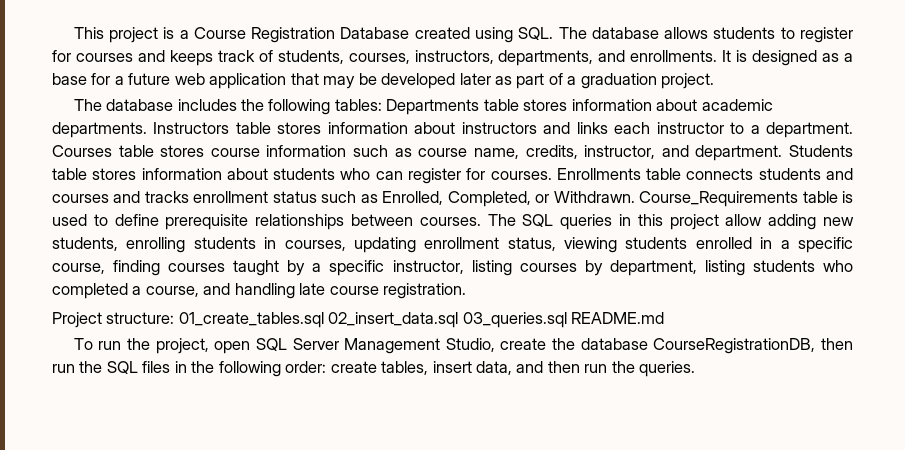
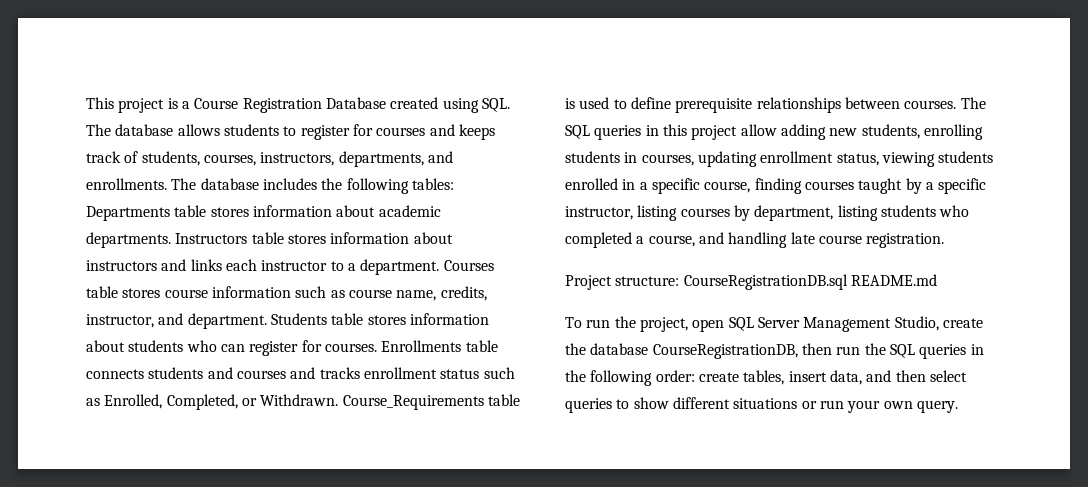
[722,50,853,66] [52,73,715,89] It is designed as a base for a future web application that may be developed later as part of a graduation project. // -> (167, 184) none
[178,312,567,328] 01_create_tables.sql 02_insert_data.sql 03_queries.sql -> [683,274,848,290] CourseRegistrationDB.sql
[142,361,171,373] files -> [919,344,967,359] queries
[584,361,696,377] run the queries. -> [929,370,967,382] [565,397,958,413] select queries to show different situations or run your own query.

